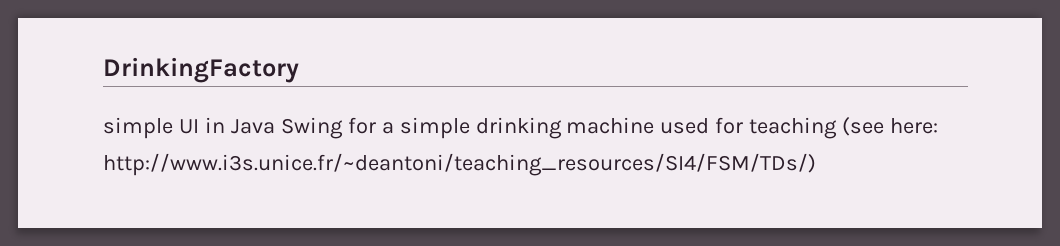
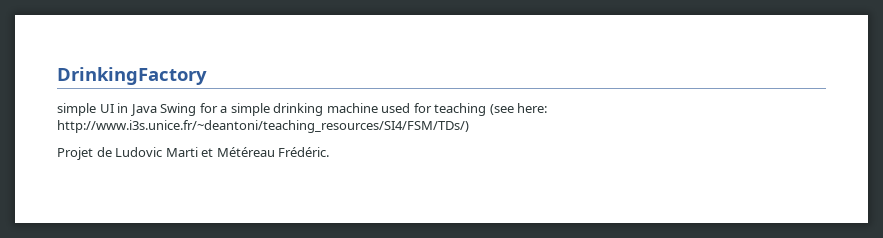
(816, 164) none -> [57,147,330,160] // Projet de Ludovic Marti et Météreau Frédéric.

